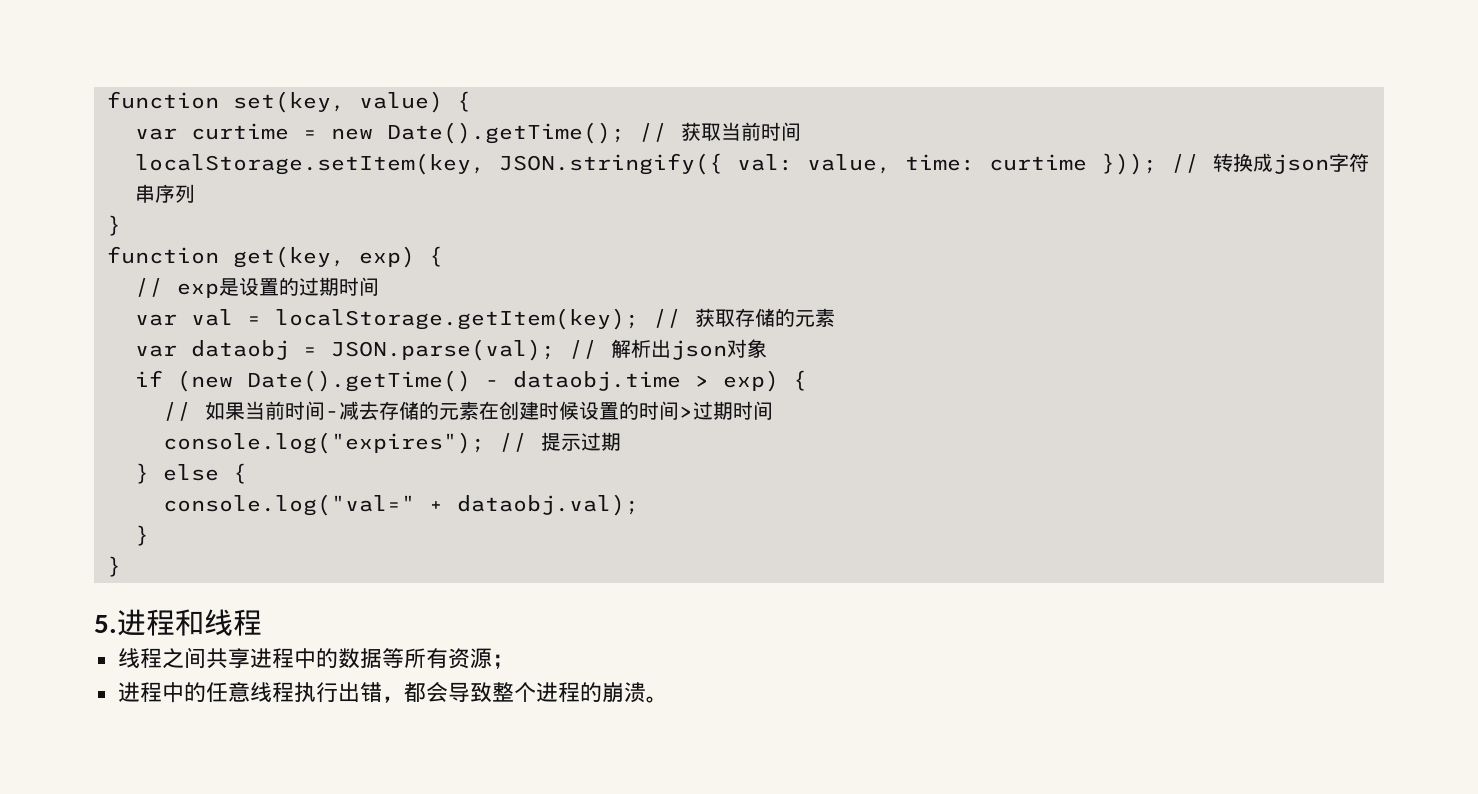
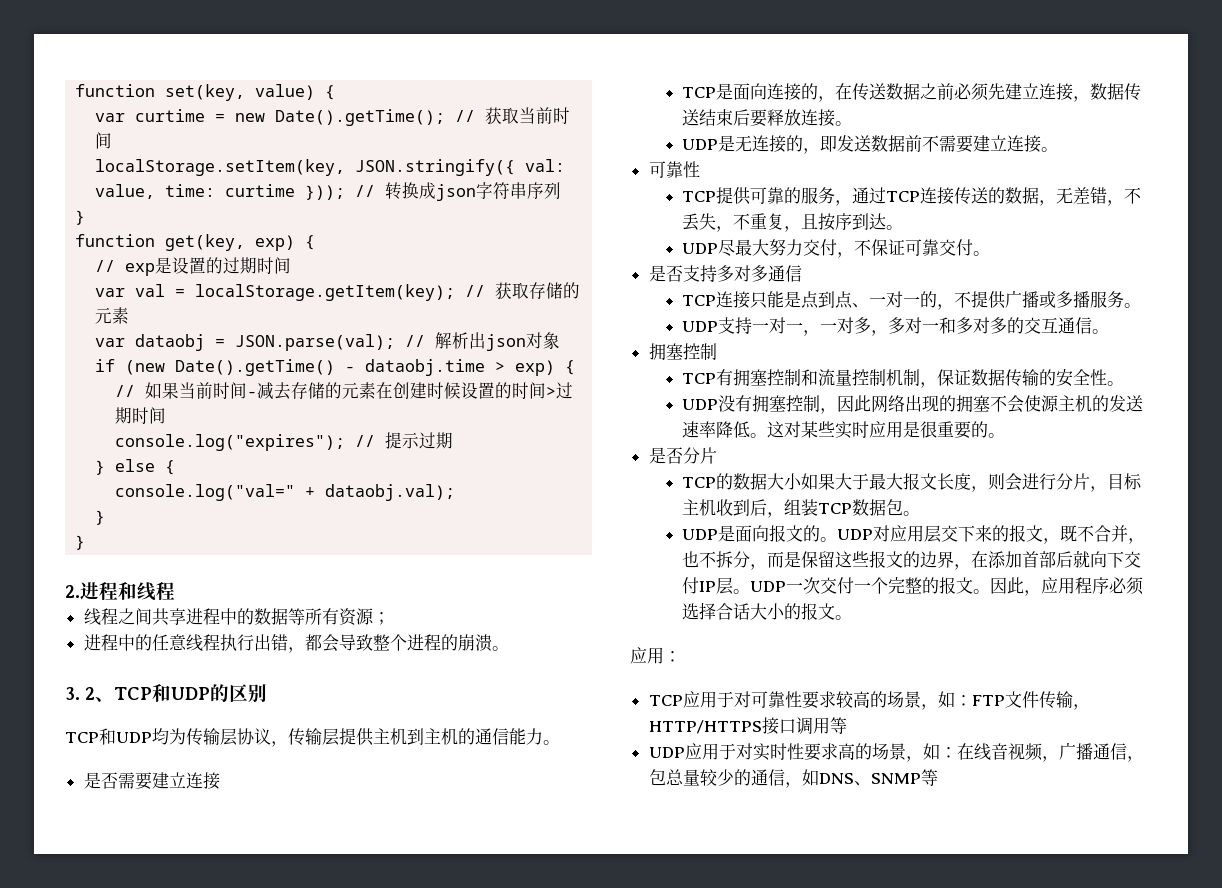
[94,615,117,633] 5. -> [65,585,80,598] 2.
(668, 699) none -> [65,684,267,703] [65,728,560,747] [83,772,220,790] [681,83,1141,102] [681,109,852,127] [681,135,1058,154] [648,161,700,178] [681,187,1141,206] [681,213,903,232] [681,239,990,258] [648,265,802,282] [681,290,1141,310] [681,317,1109,336] [648,343,717,360] [681,369,1124,388] [681,395,1143,414] [681,421,1005,439] [648,447,717,464] [681,473,1142,492] [681,499,920,518] [681,525,1145,544] [681,550,1141,570] [681,577,1144,596] [681,602,852,620] [630,647,681,664] [648,691,1090,710] [648,717,847,735] [648,742,1144,762] [648,769,938,788] // 3. 2、TCP和UDP的区别 // TCP和UDP均为传输层协议，传输层提供主机到主机的通信能力。 // 是否需要建立连接 // TCP是面向连接的，在传送数据之前必须先建立连接，数据传送结束后要释放连接。 // UDP是无连接的，即发送数据前不需要建立连接。 // 可靠性 // TCP提供可靠的服务，通过TCP连接传送的数据，无差错，不丢失，不重复，且按序到达。 // UDP尽最大努力交付，不保证可靠交付。 // 是否支持多对多通信 // TCP连接只能是点到点、一对一的，不提供广播或多播服务。 // UDP支持一对一，一对多，多对一和多对多的交互通信。 // 拥塞控制 // TCP有拥塞控制和流量控制机制，保证数据传输的安全性。 // UDP没有拥塞控制，因此网络出现的拥塞不会使源主机的发送速率降低。这对某些实时应用是很重要的。 // 是否分片 // TCP的数据大小如果大于最大报文长度，则会进行分片，目标主机收到后，组装TCP数据包。 // UDP是面向报文的。UDP对应用层交下来的报文，既不合并，也不拆分，而是保留这些报文的边界，在添加首部后就向下交付IP层。UDP一次交付一个完整的报文。因此，应用程序必须选择合话大小的报文。 // 应用： // TCP应用于对可靠性要求较高的场景，如：FTP文件传输，HTTP/HTTPS接口调用等 // UDP应用于对实时性要求高的场景，如：在线音视频，广播通信，包总量较少的通信，如DNS、SNMP等

